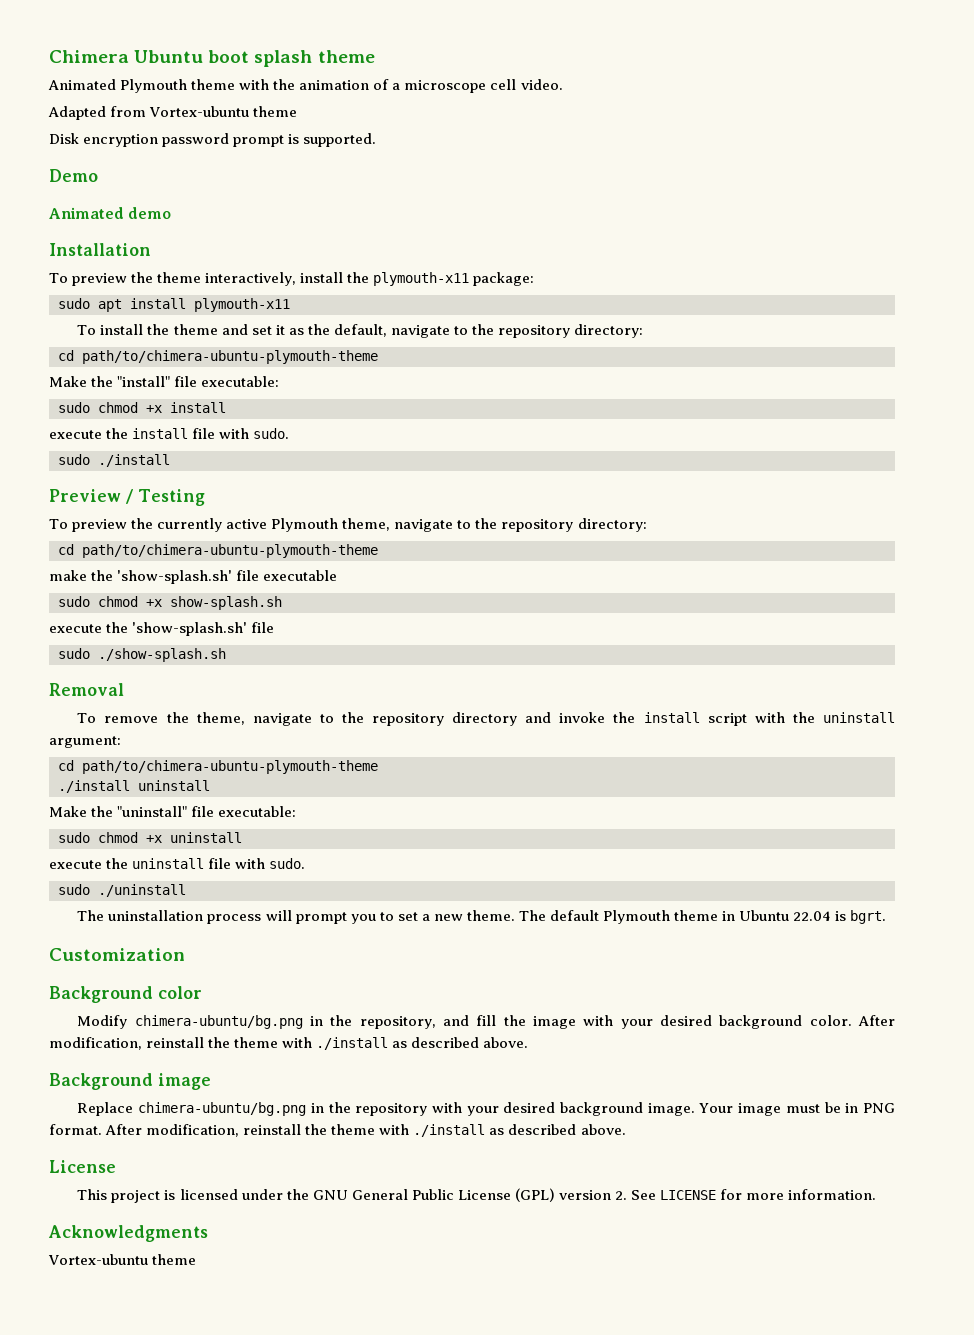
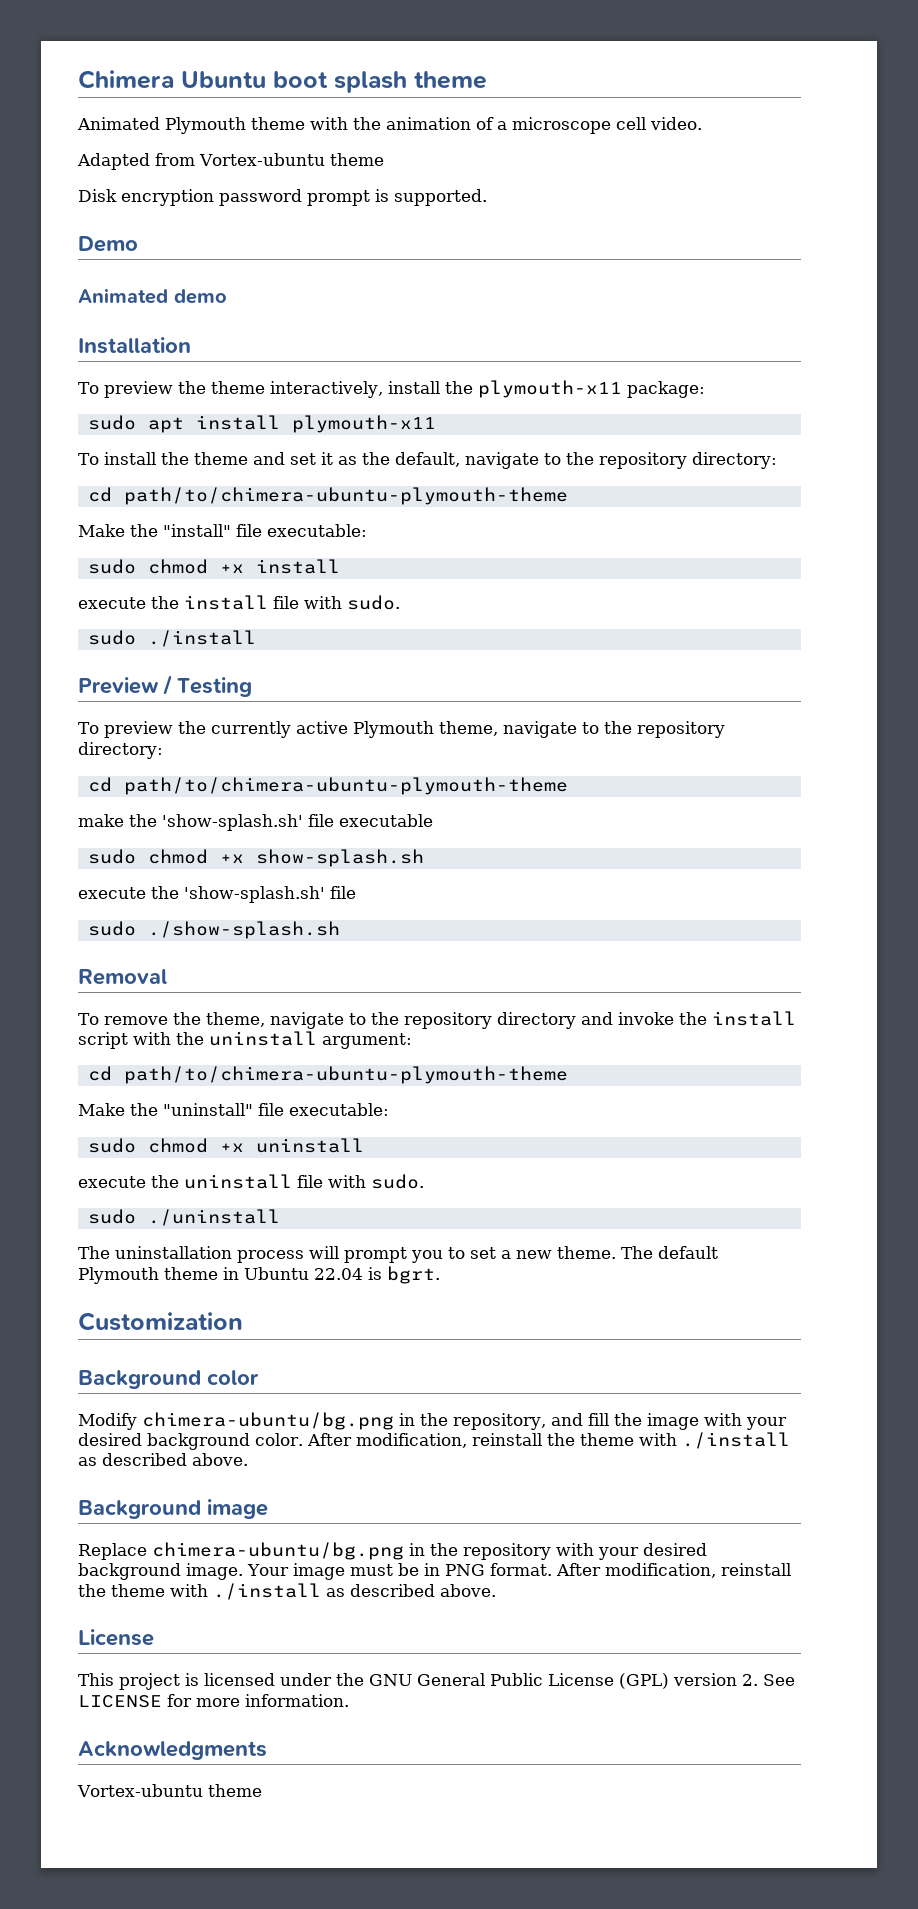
[58,780,210,793] // ./install uninstall -> (568, 1075) none

